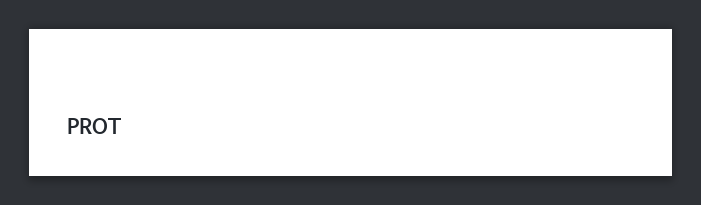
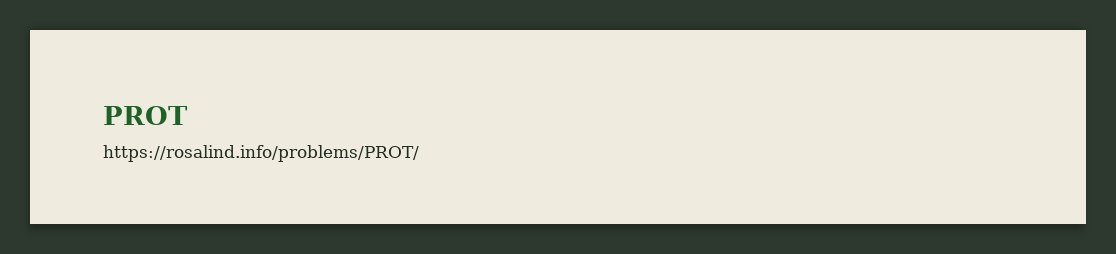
(121, 126) none -> [103,145,419,162] // https://rosalind.info/problems/PROT/

